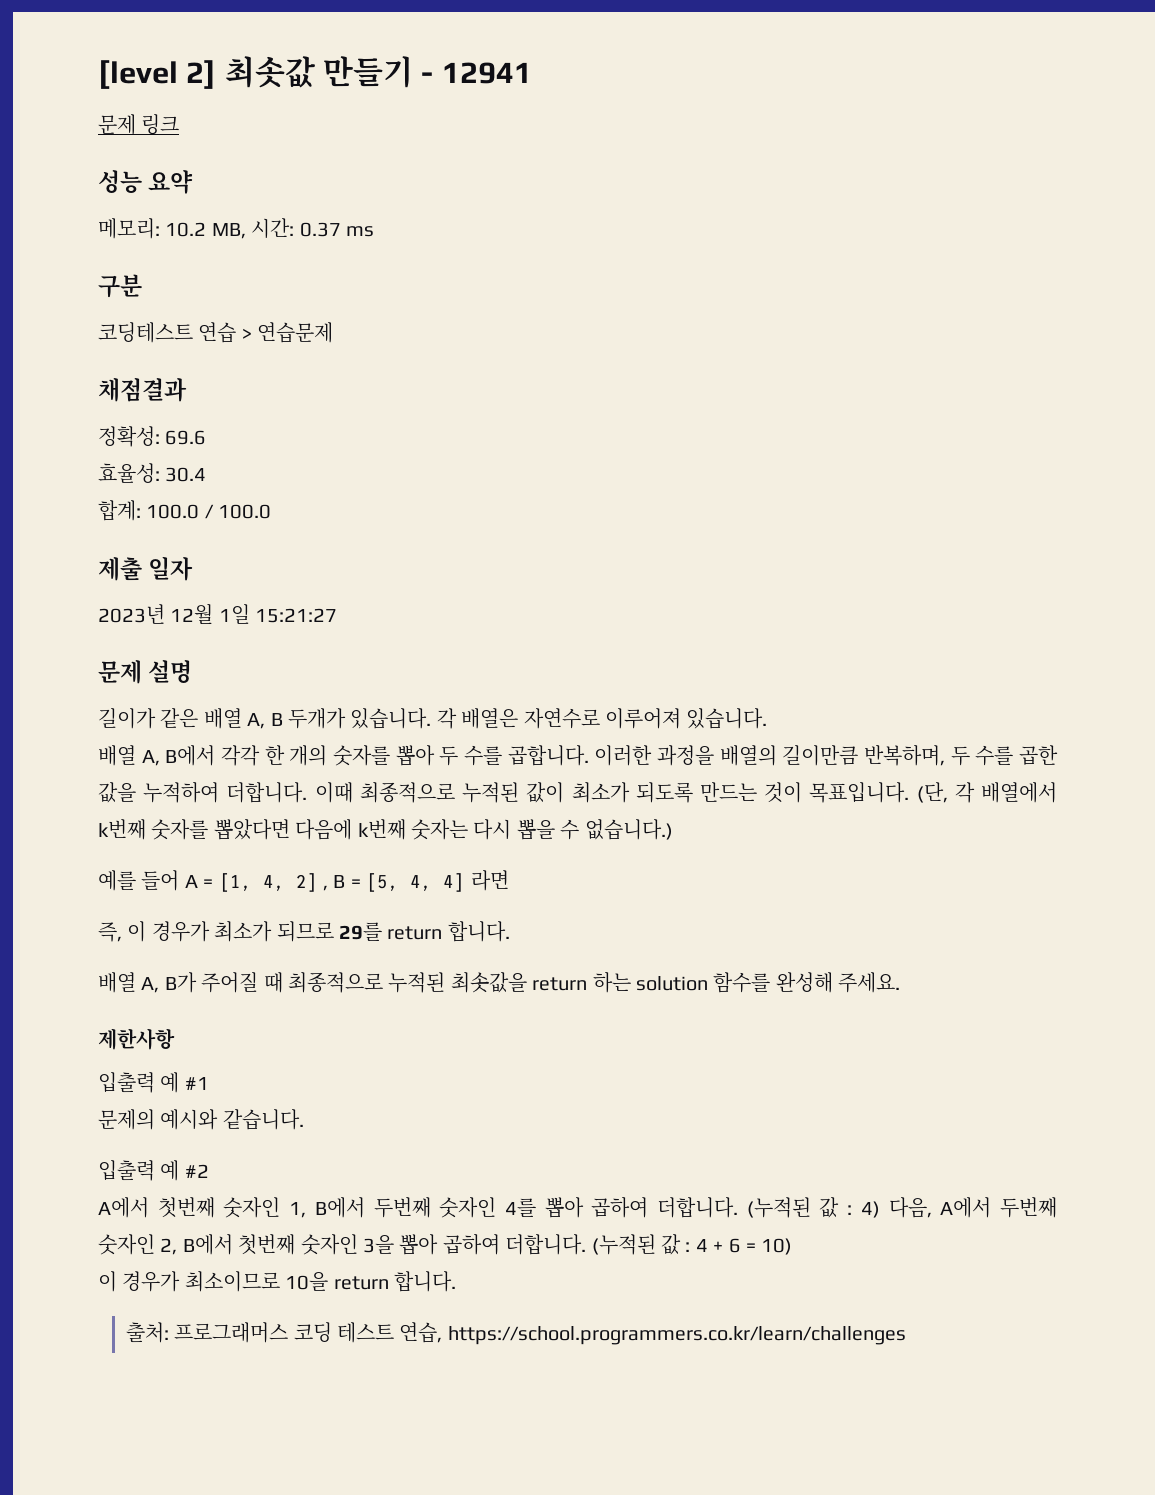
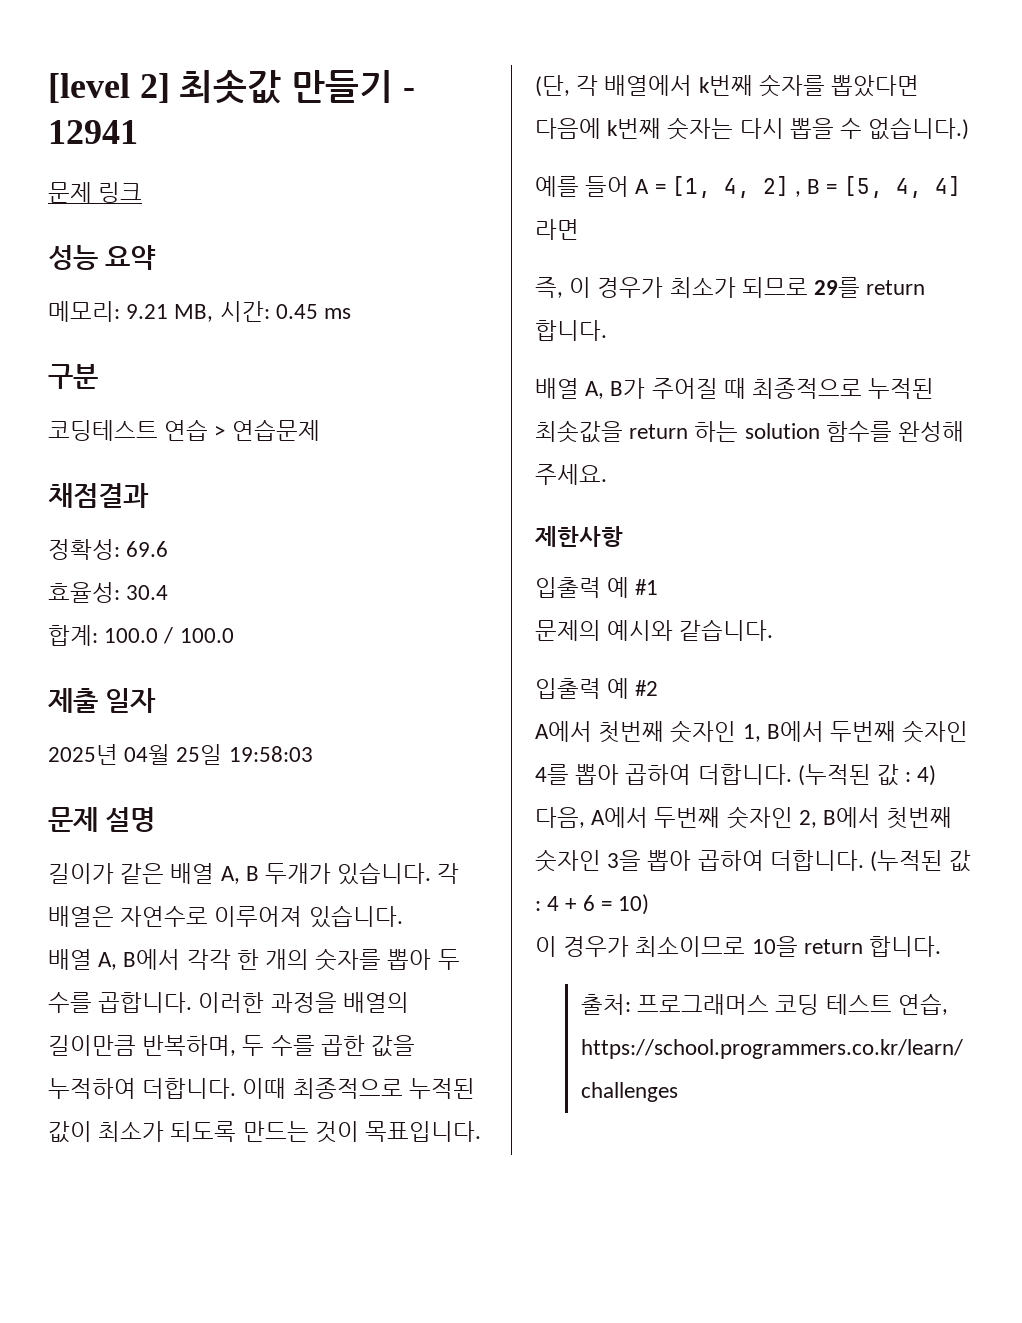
[165,222,207,237] 10.2 -> [126,304,169,319] 9.21
[299,222,341,237] 0.37 -> [275,304,318,319] 0.45
[98,603,338,624] 2023년 12월 1일 15:21:27 -> [48,744,313,765] 2025년 04월 25일 19:58:03

